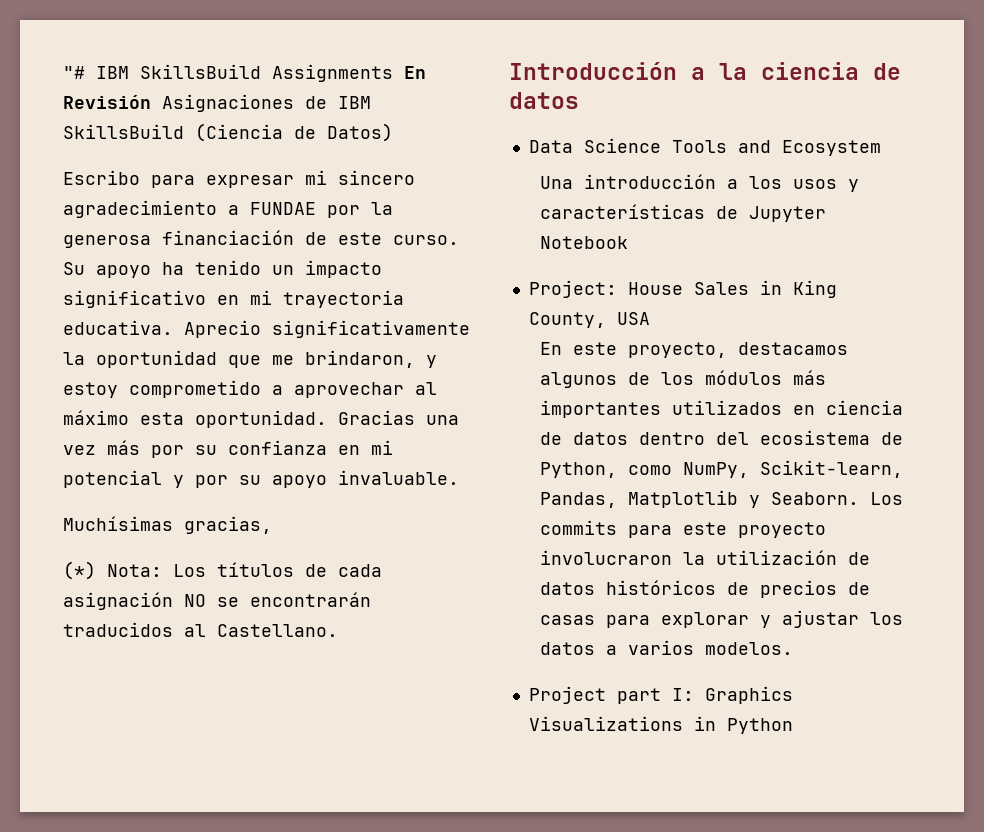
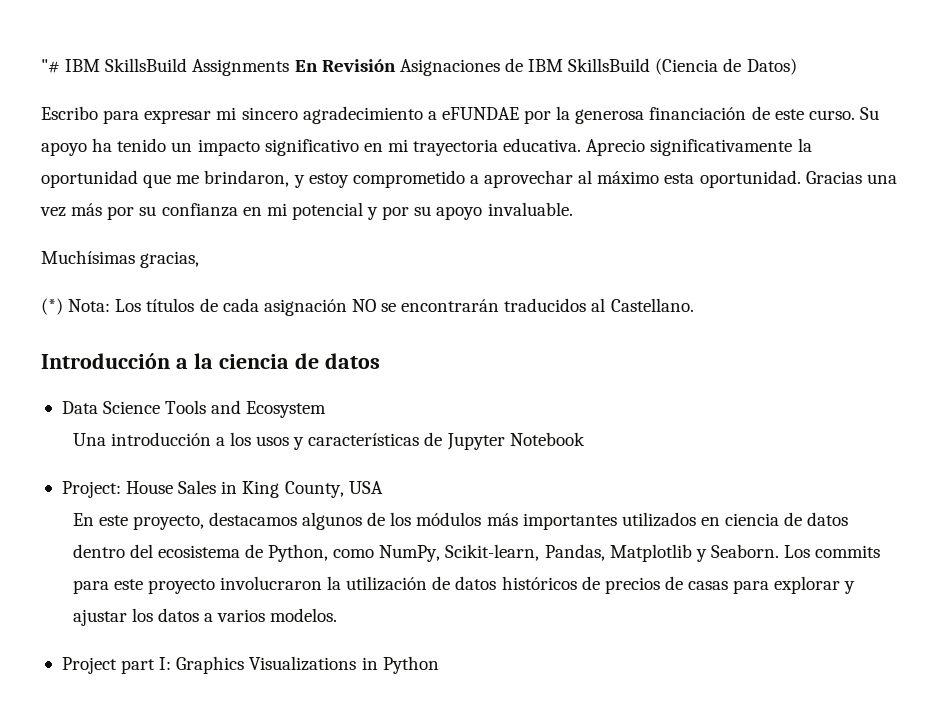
[250,202,316,215] FUNDAE -> [441,107,519,120] eFUNDAE

